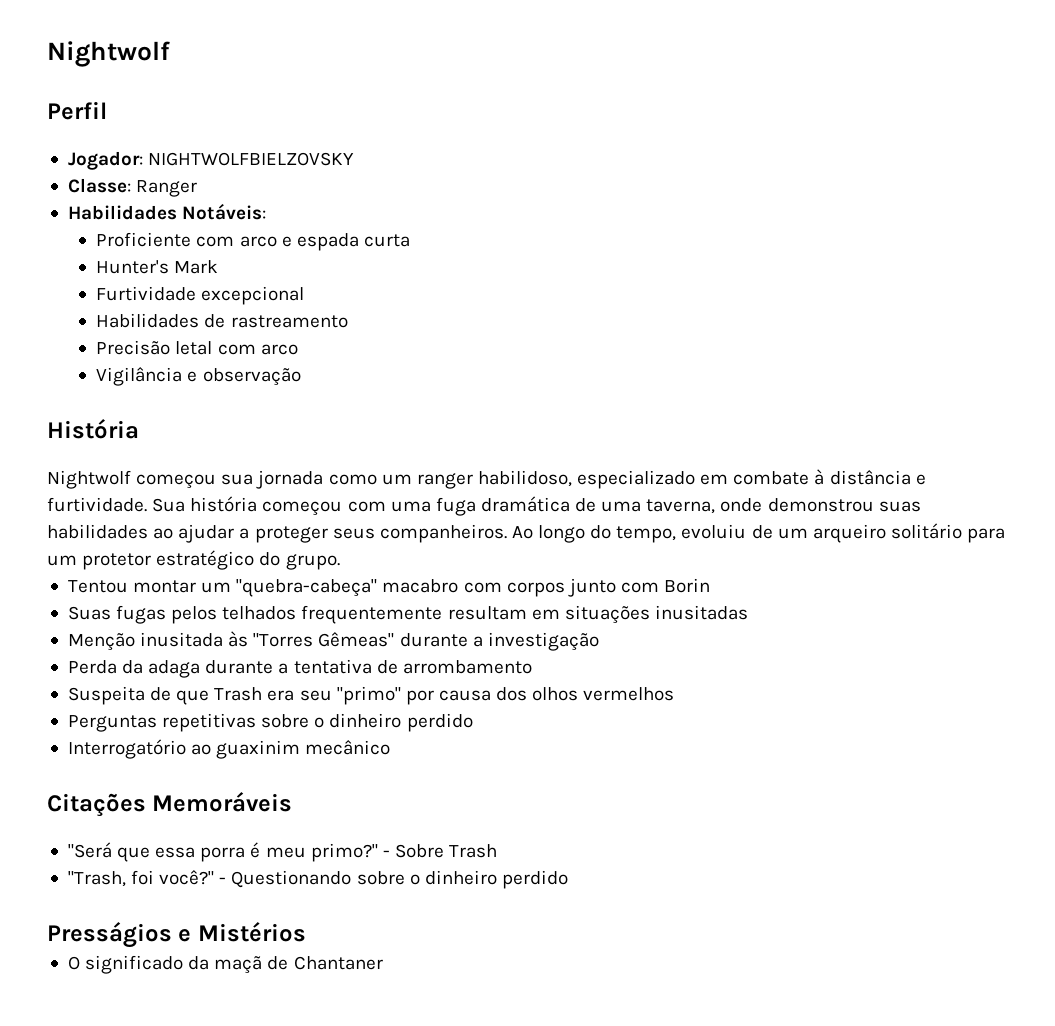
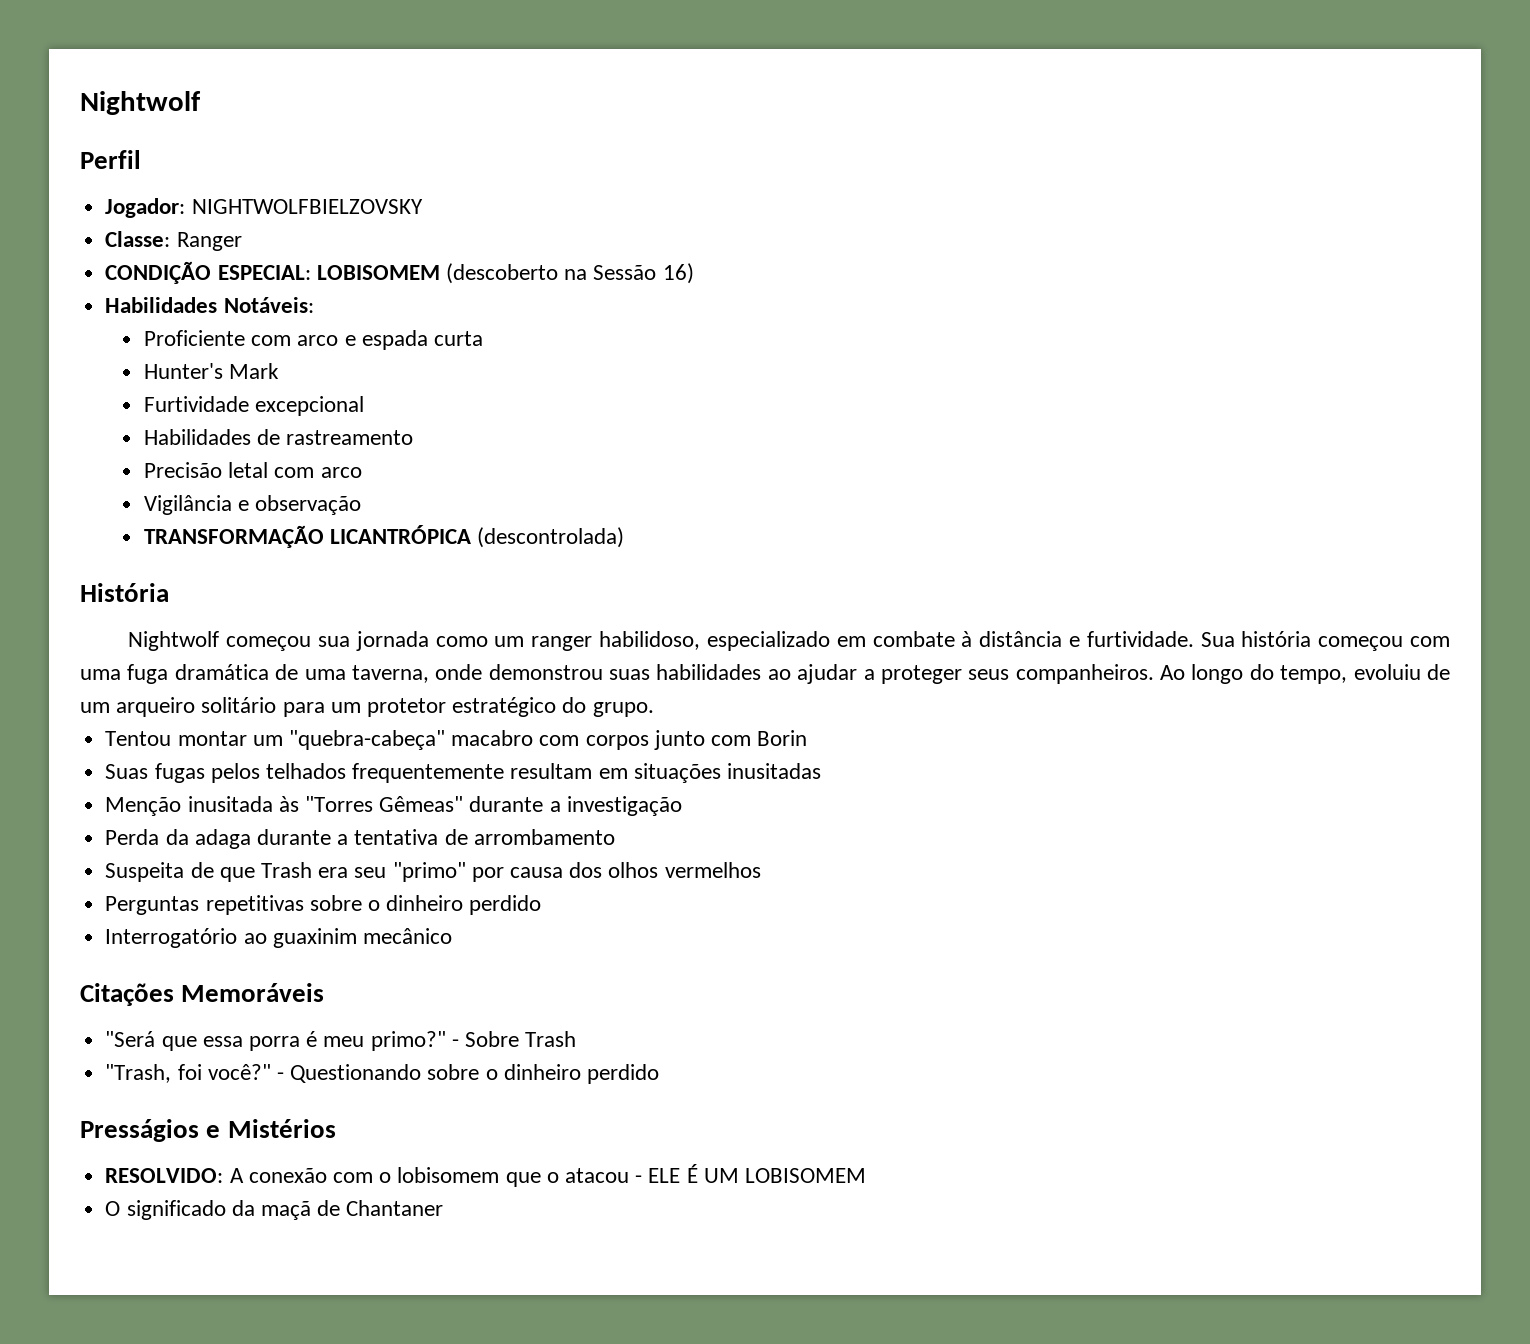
(198, 188) none -> [105,261,694,284] // CONDIÇÃO ESPECIAL: LOBISOMEM (descoberto na Sessão 16)
(301, 377) none -> [143,525,625,548] // TRANSFORMAÇÃO LICANTRÓPICA (descontrolada)
(306, 932) none -> [105,1164,867,1187] // RESOLVIDO: A conexão com o lobisomem que o atacou - ELE É UM LOBISOMEM

